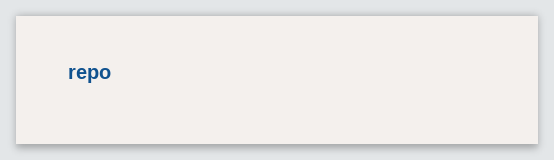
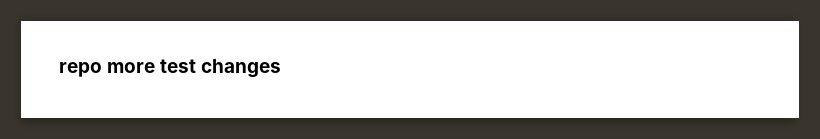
(111, 75) none -> [107,59,282,78] more test changes

